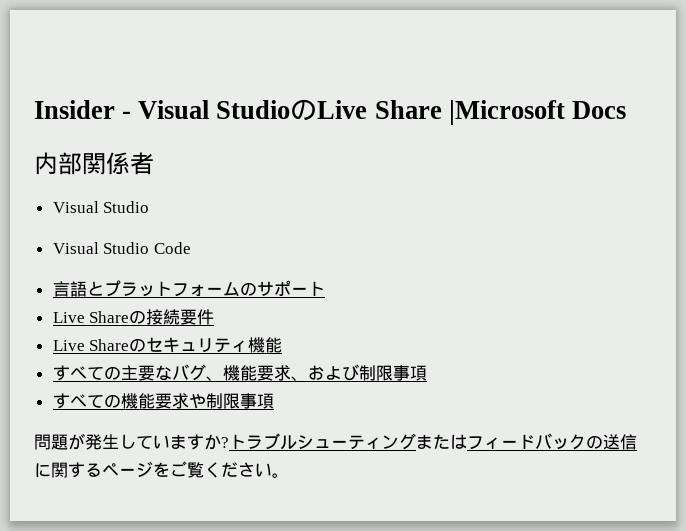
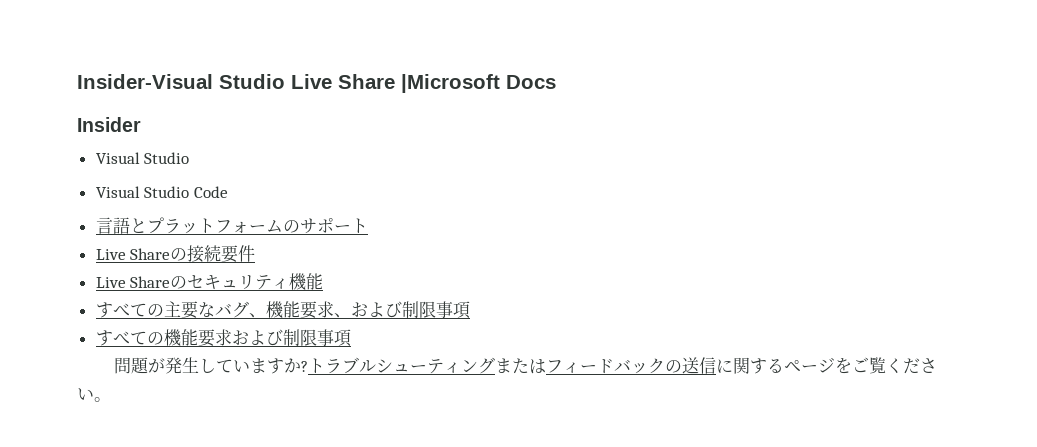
[34,99,318,121] Insider - Visual Studioの -> [77,74,285,89] Insider-Visual Studio
[34,152,154,175] 内部関係者 -> [77,117,141,132] Insider
[188,393,206,409] や -> [231,329,283,346] および

